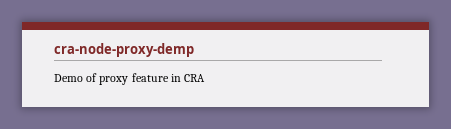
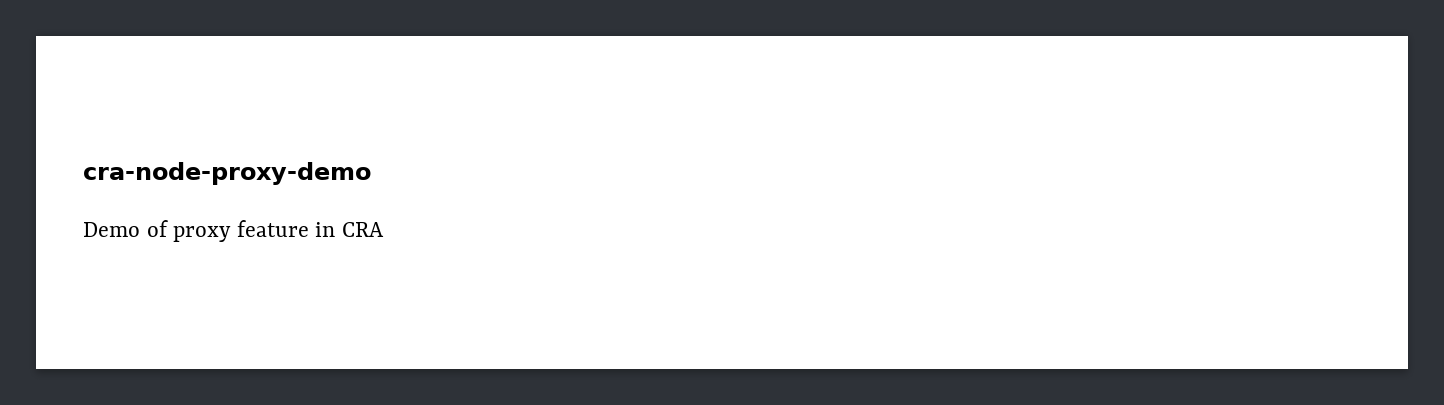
[54,43,194,57] cra-node-proxy-demp -> [83,162,371,185] cra-node-proxy-demo

